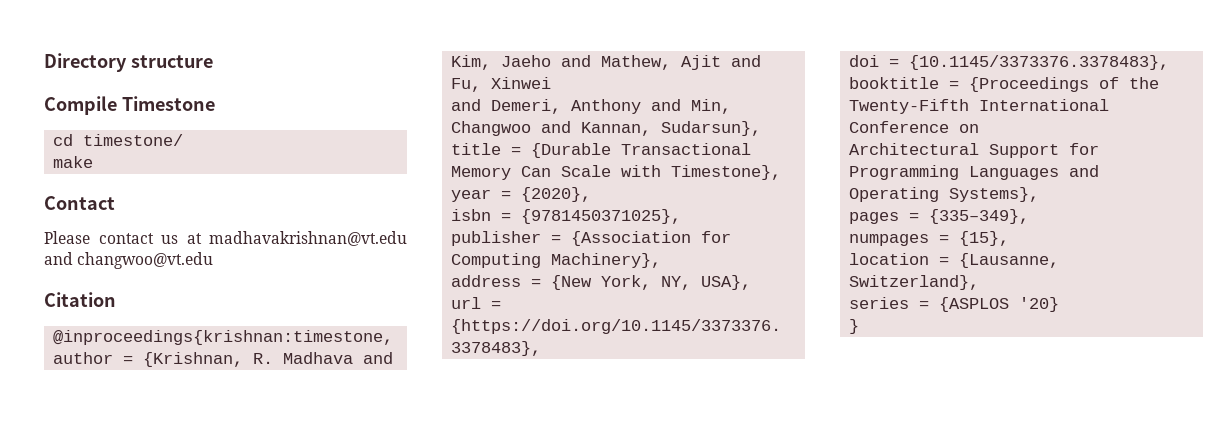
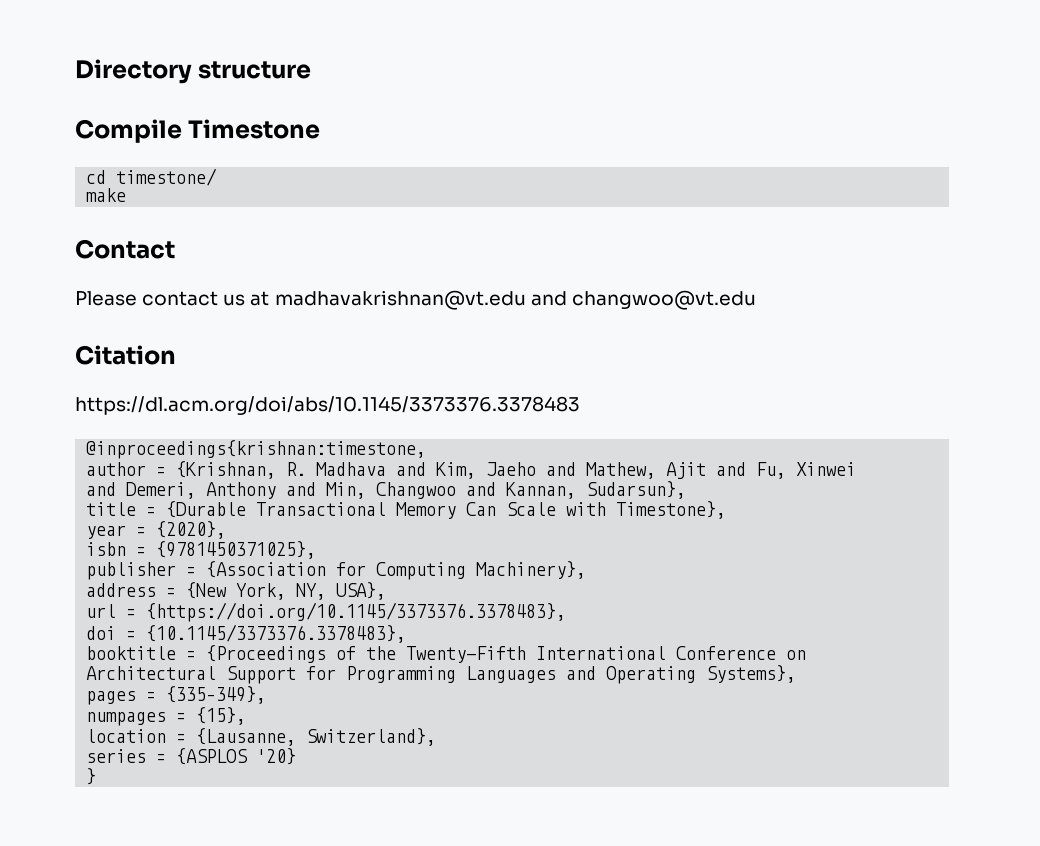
(116, 299) none -> [75,396,580,415] // https://dl.acm.org/doi/abs/10.1145/3373376.3378483

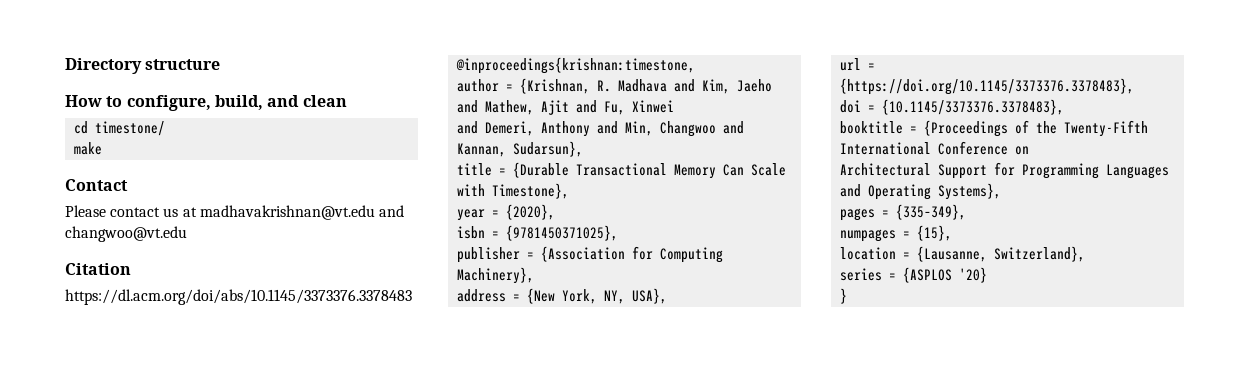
[75,119,321,143] Compile Timestone -> [65,95,347,111] How to configure, build, and clean

